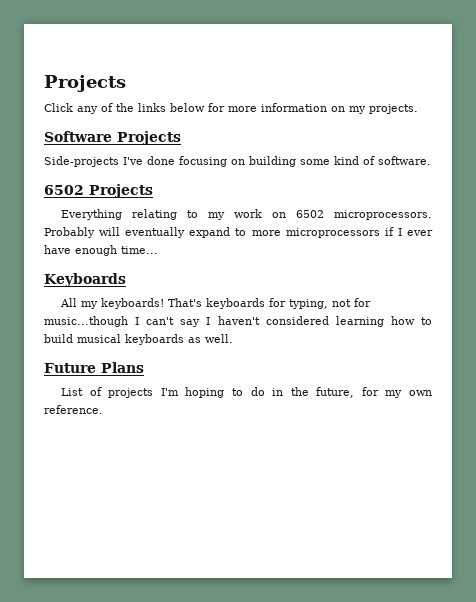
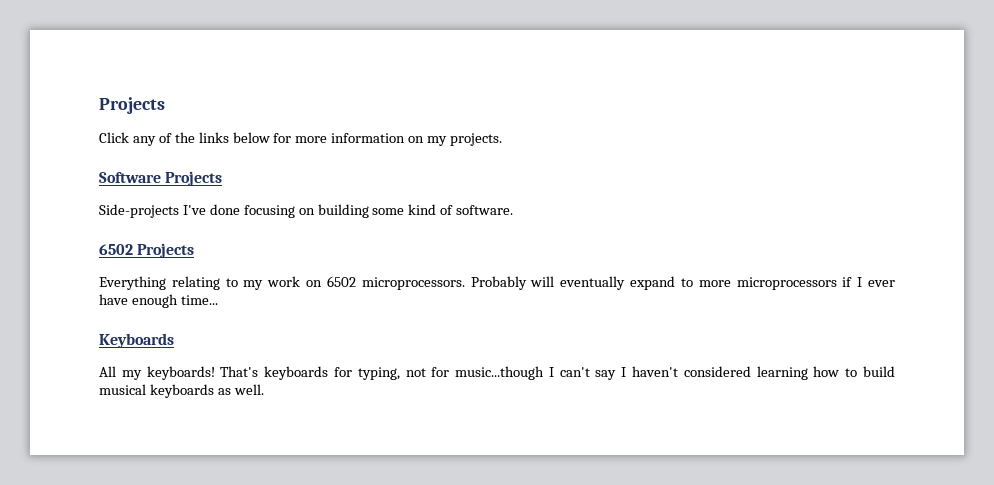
[44,362,144,373] [61,387,432,398] [44,405,103,414] // Future Plans // List of projects I'm hoping to do in the future, for my own reference. -> (264, 389) none

